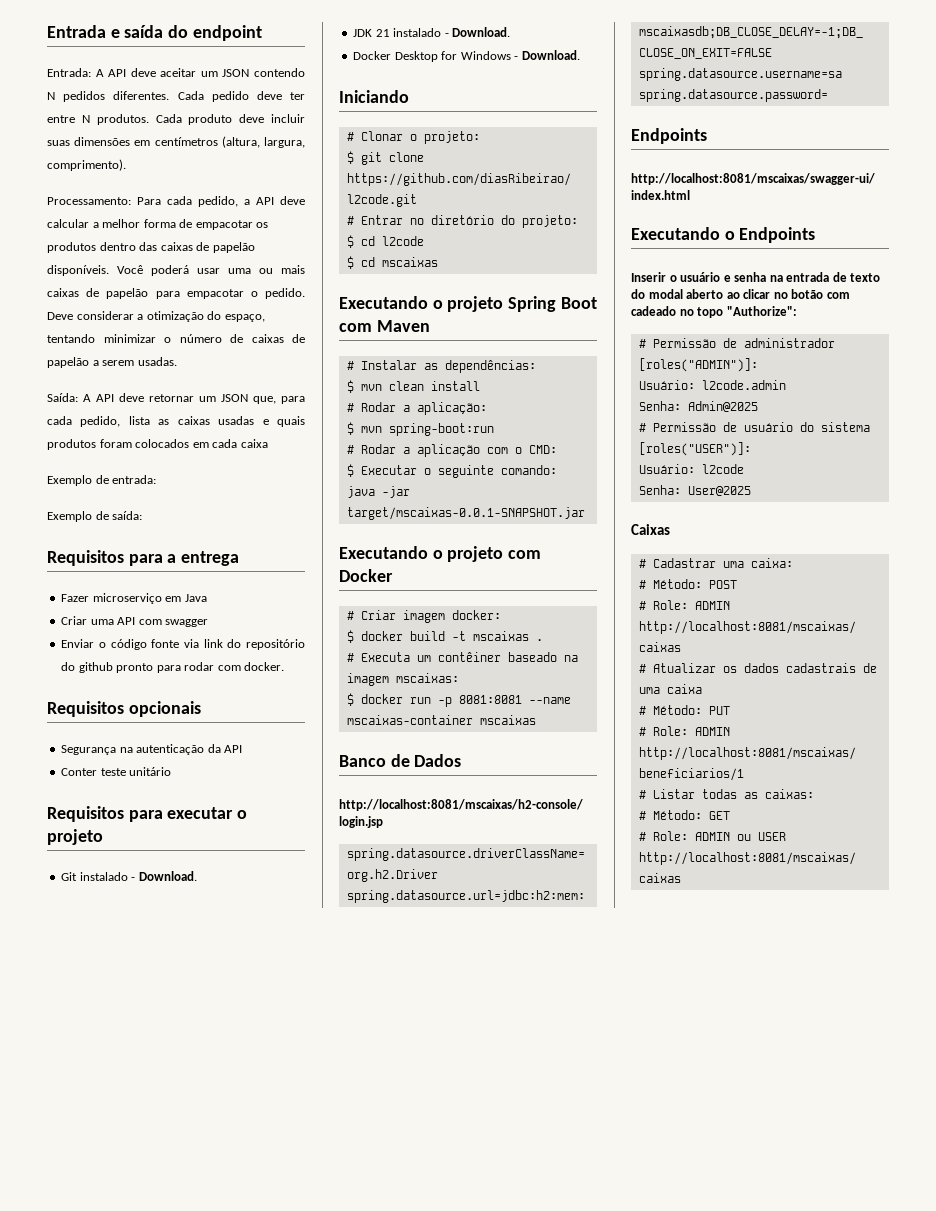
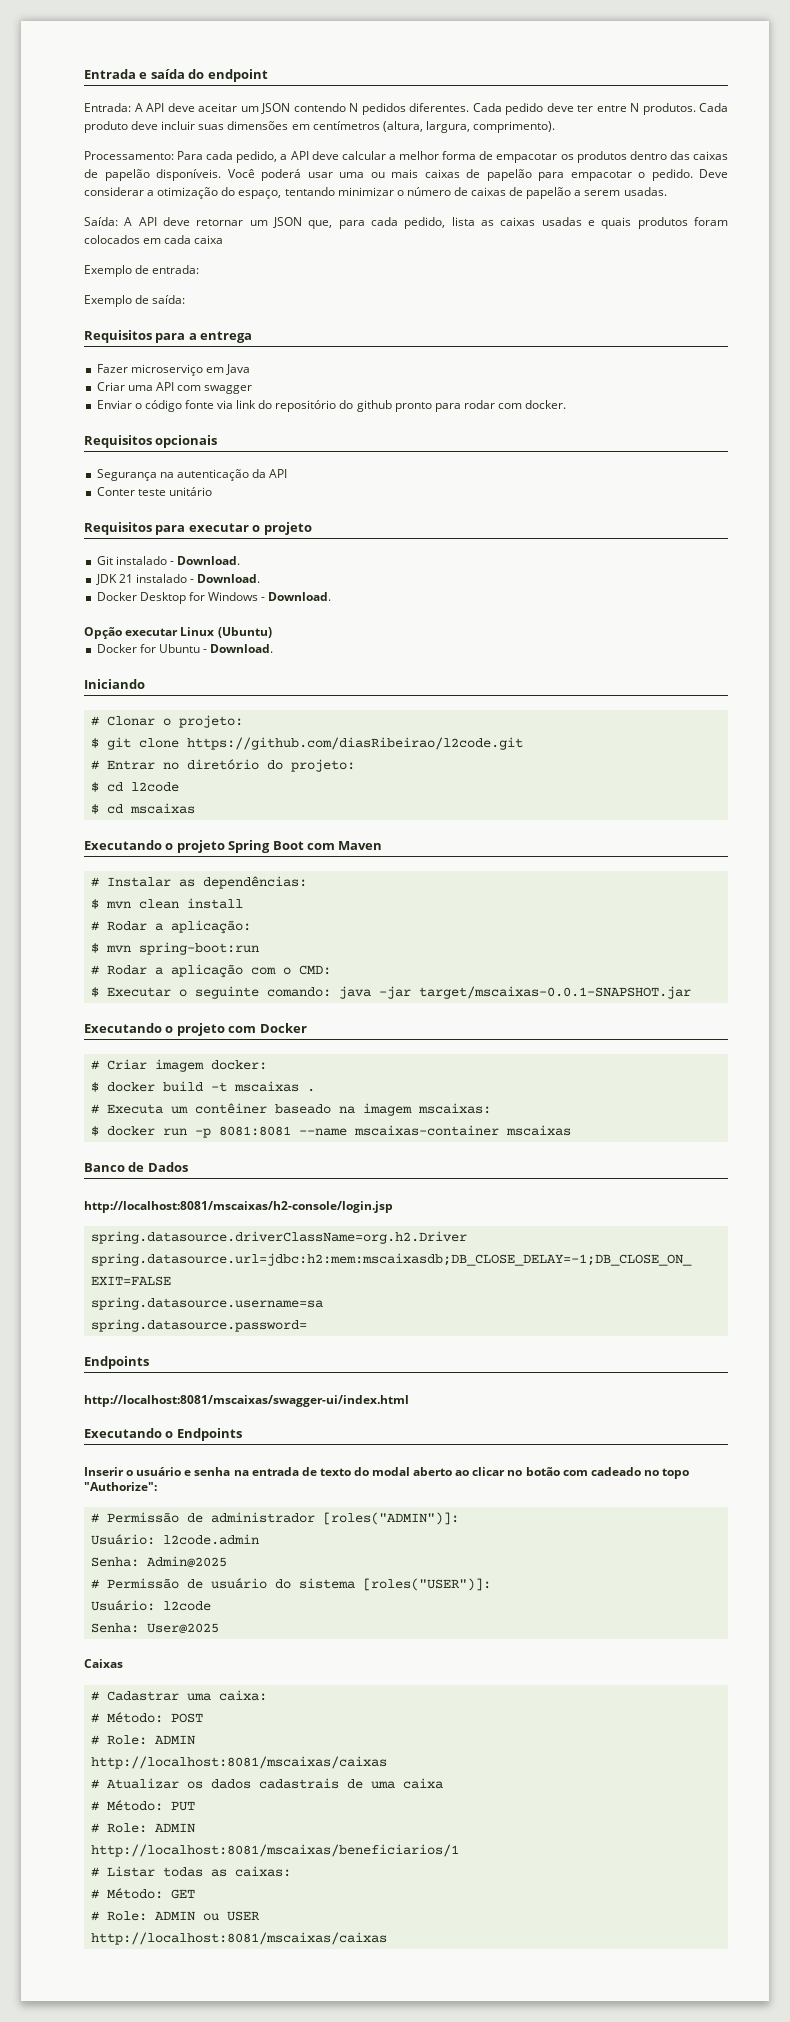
(580, 55) none -> [84,627,272,639] [96,644,274,653] // Opção executar Linux (Ubuntu) // Docker for Ubuntu - Download.

